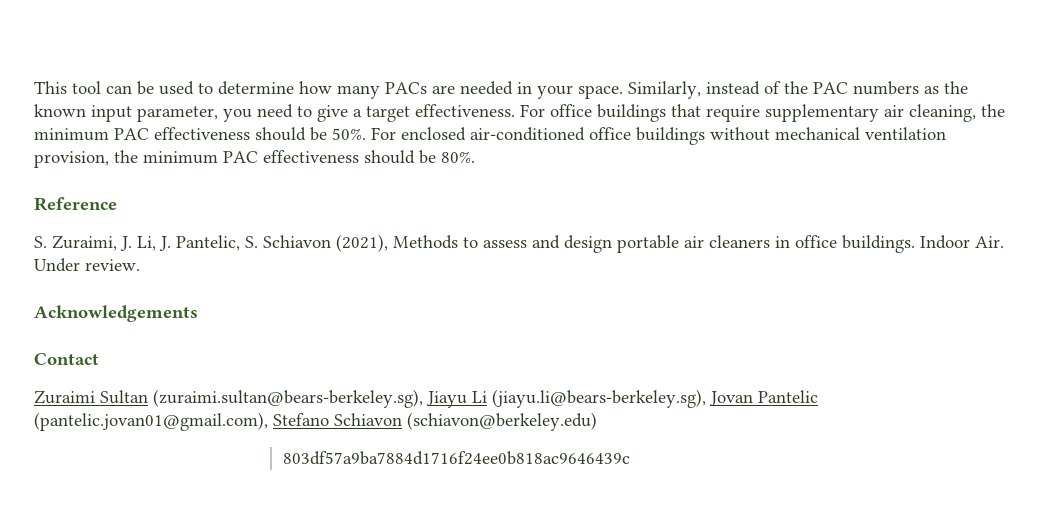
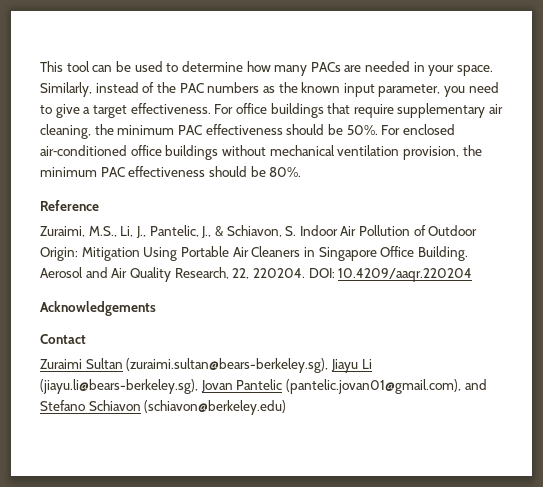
[34,234,1004,253] [34,258,140,272] S. Zuraimi, J. Li, J. Pantelic, S. Schiavon (2021), Methods to assess and design portable air cleaners in office buildings. Indoor Air. Under review. -> [40,225,478,238] [40,246,468,261] [40,267,473,282] Zuraimi, M.S., Li, J., Pantelic, J., & Schiavon, S. Indoor Air Pollution of Outdoor Origin: Mitigation Using Portable Air Cleaners in Singapore Office Building. Aerosol and Air Quality Research, 22, 220204. DOI: 10.4209/aaqr.220204
(268, 421) none -> [464,379,487,390] and
[282,451,630,465] // 803df57a9ba7884d1716f24ee0b818ac9646439c -> (287, 407) none

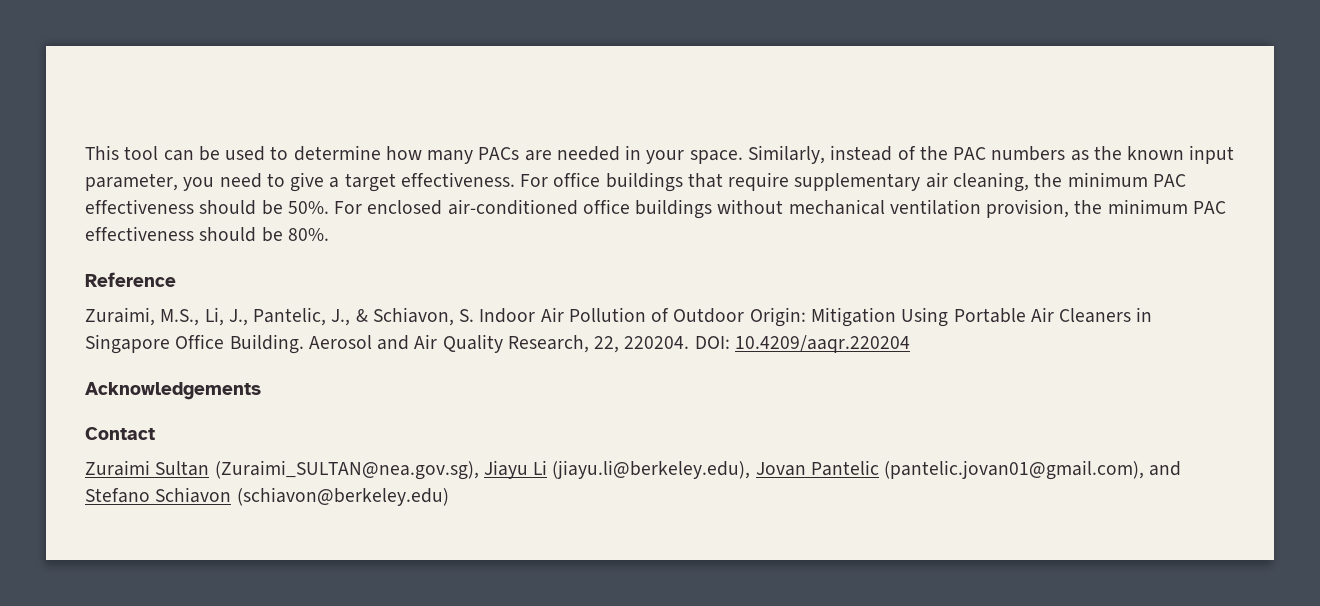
[126,358,329,373] (zuraimi.sultan@bears-berkeley.sg), -> [214,460,479,480] (Zuraimi_SULTAN@nea.gov.sg),
[40,379,198,394] (jiayu.li@bears-berkeley.sg), -> [552,460,751,479] (jiayu.li@berkeley.edu),

